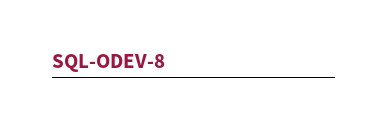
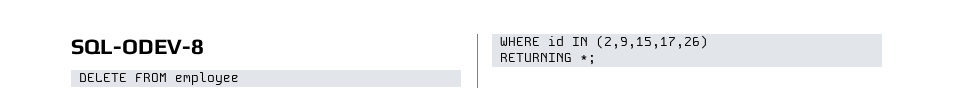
(165, 63) none -> [79,72,240,85] [500,35,709,49] [500,53,597,65] // DELETE FROM employee // WHERE id IN (2,9,15,17,26) // RETURNING *;

